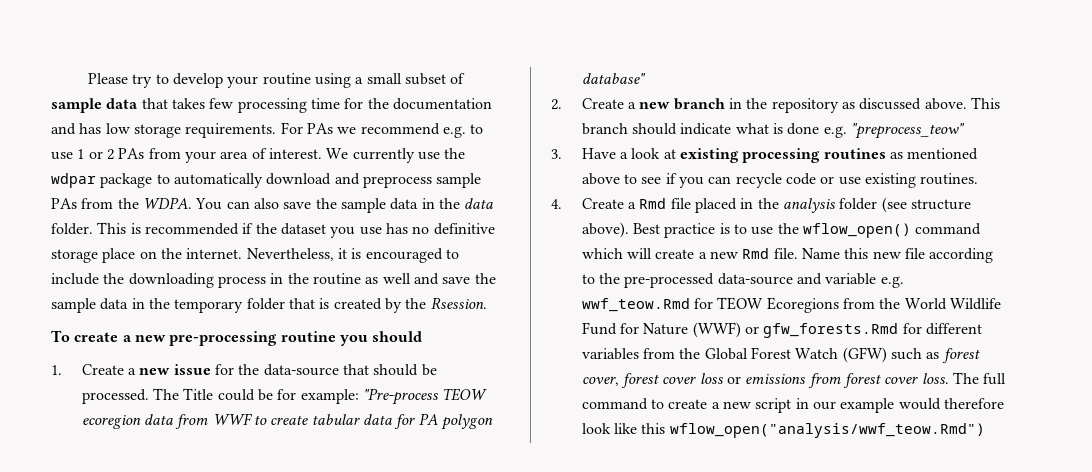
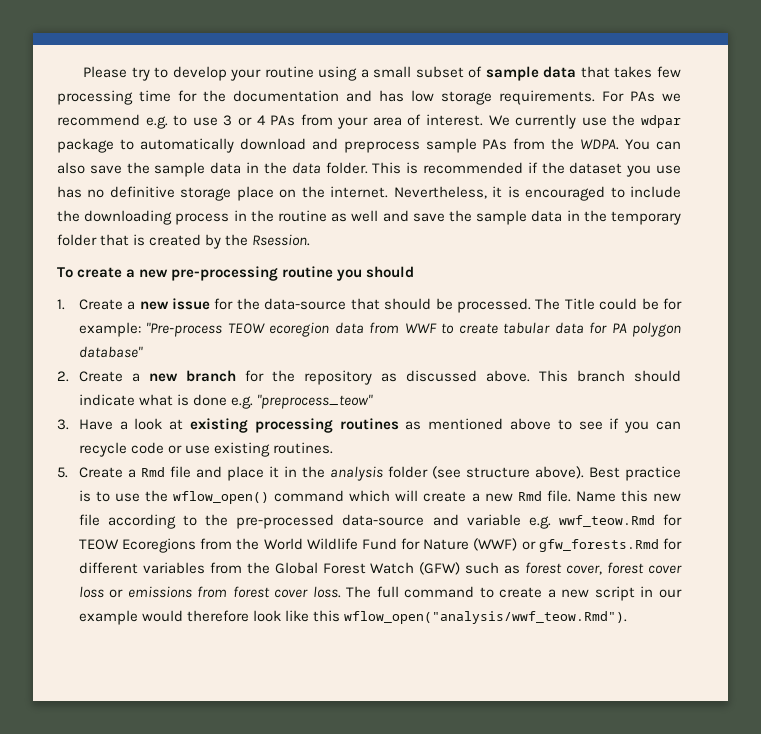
[77,149,114,160] 1 or 2 -> [223,115,266,126] 3 or 4
[729,98,743,109] in -> [244,370,264,382] for
[551,199,562,209] 4. -> [57,467,68,478] 5.
[695,198,738,213] placed -> [195,466,279,481] and place it
[669,423,985,438] wflow_open("analysis/wwf_teow.Rmd") -> [344,611,628,624] wflow_open("analysis/wwf_teow.Rmd").

